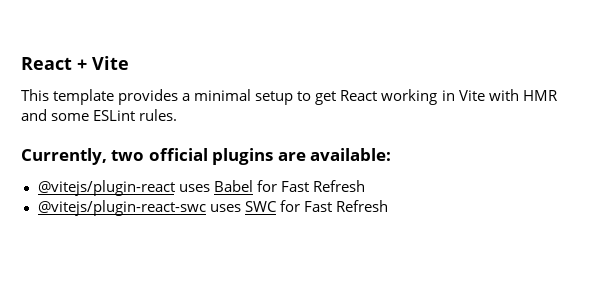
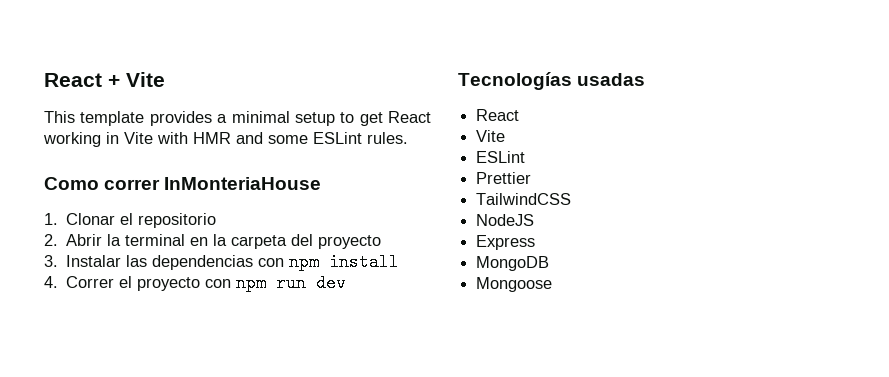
[21,148,392,165] [37,180,365,196] [37,200,388,216] Currently, two official plugins are available: // @vitejs/plugin-react uses Babel for Fast Refresh // @vitejs/plugin-react-swc uses SWC for Fast Refresh -> [44,177,322,190] [44,213,217,228] [44,234,382,249] [44,253,400,271] [44,274,347,292] [458,72,646,90] [476,109,520,121] [476,130,506,142] [476,151,526,163] [476,172,532,184] [476,193,572,205] [476,214,535,226] [476,235,536,250] [476,256,550,271] [476,277,553,292] Como correr InMonteriaHouse // 1. Clonar el repositorio // 2. Abrir la terminal en la carpeta del proyecto // 3. Instalar las dependencias con npm install // 4. Correr el proyecto con npm run dev // Tecnologías usadas // React // Vite // ESLint // Prettier // TailwindCSS // NodeJS // Express // MongoDB // Mongoose

